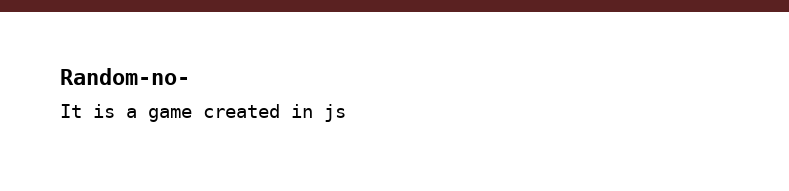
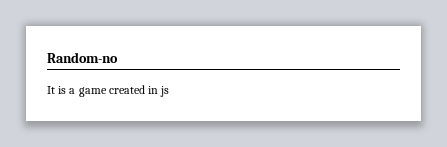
[60,68,190,85] Random-no- -> [47,52,118,63] Random-no

